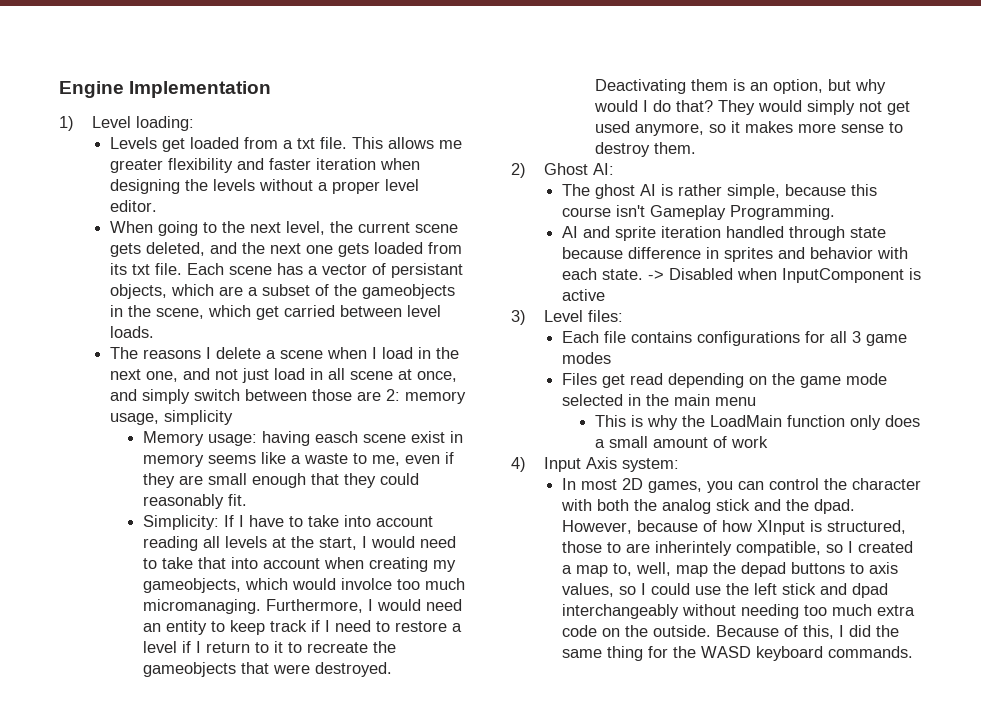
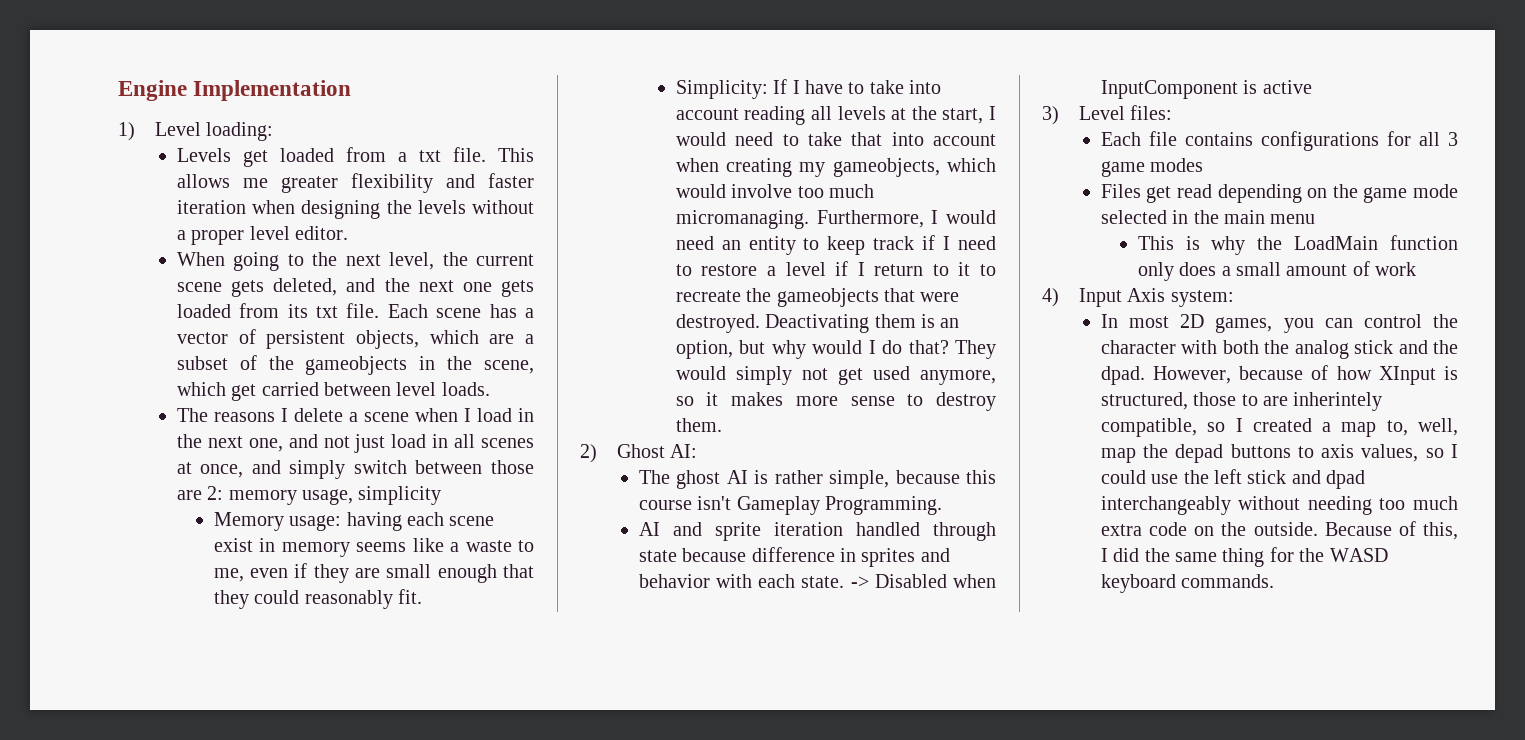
[391,263,464,278] persistant -> [266,330,346,349] persistent
[350,371,394,380] scene -> [481,438,534,448] scenes
[314,431,358,443] easch -> [406,512,444,526] each
[340,578,392,590] involce -> [731,184,793,198] involve

